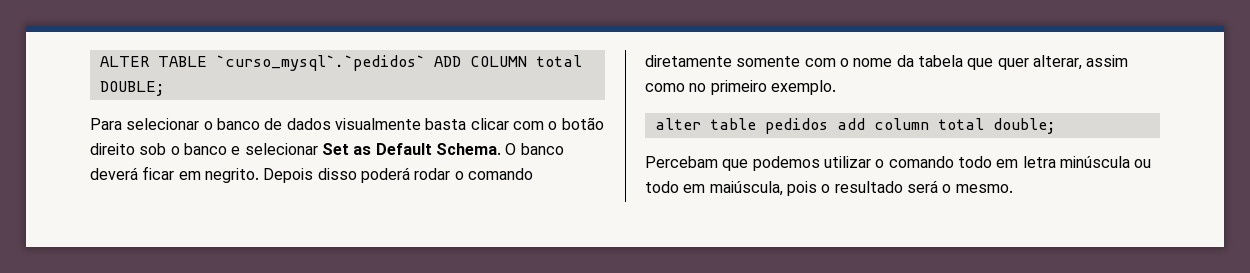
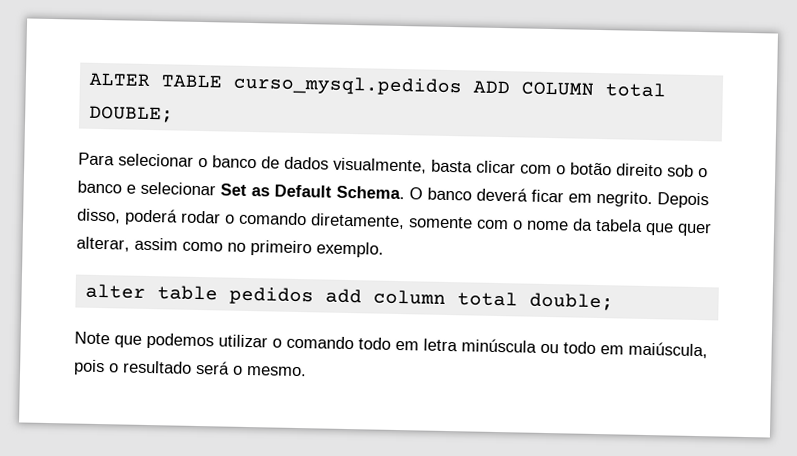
[215,55,425,71] `curso_mysql`.`pedidos` -> [232,74,462,97] curso_mysql.pedidos
[334,118,421,130] visualmente -> [333,157,427,174] visualmente,
[317,168,357,180] disso -> [77,208,121,224] disso,
[645,55,732,67] diretamente -> [310,213,405,230] diretamente,
[645,156,718,168] Percebam -> [74,331,110,345] Note

